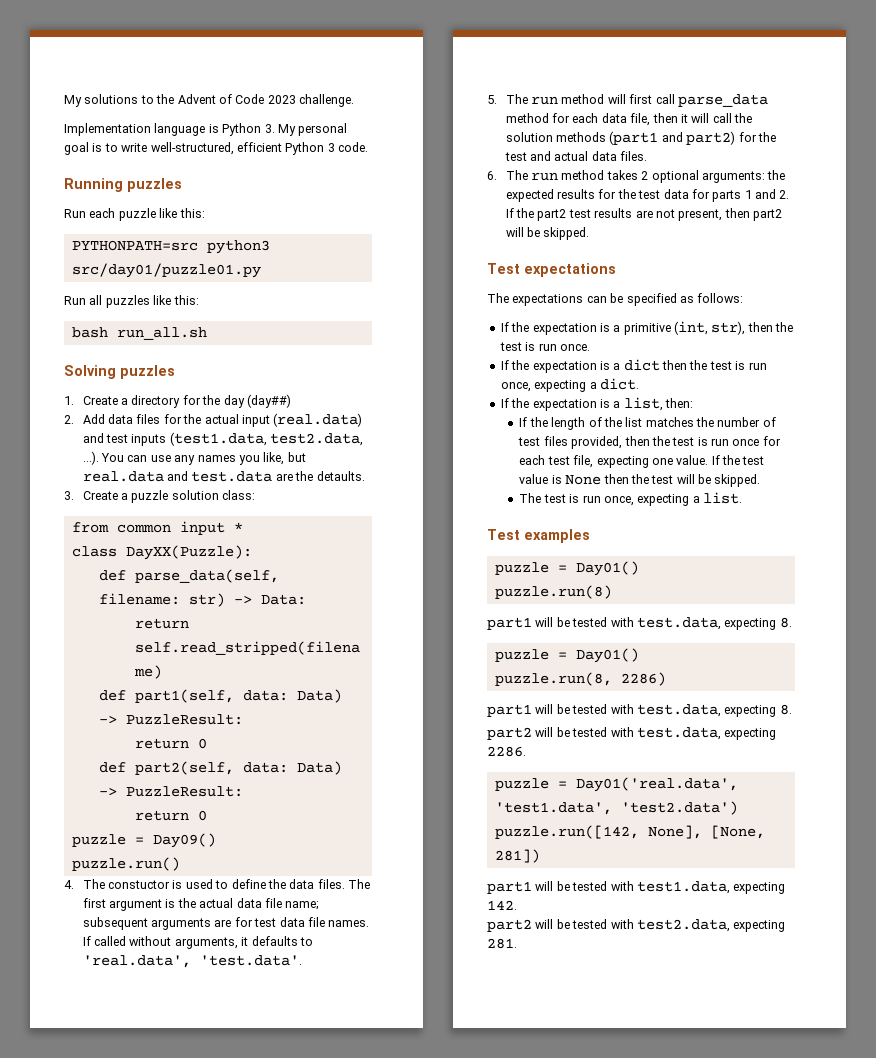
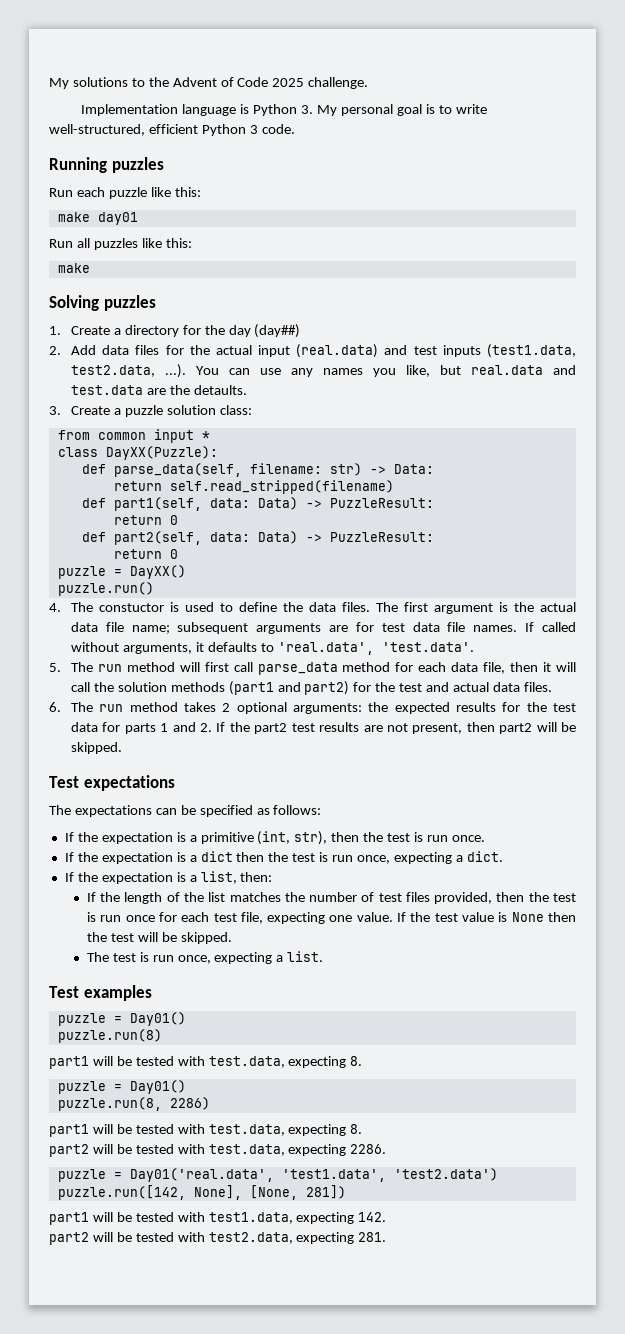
[267,95,296,104] 2023 -> [272,78,305,87] 2025
[71,240,270,254] [71,263,261,278] PYTHONPATH=src python3 src/day01/puzzle01.py -> [57,212,138,225] make day01
[71,327,207,340] bash run_all.sh -> [57,263,90,273] make
[152,833,216,848] Day09() -> [129,565,186,579] DayXX()

